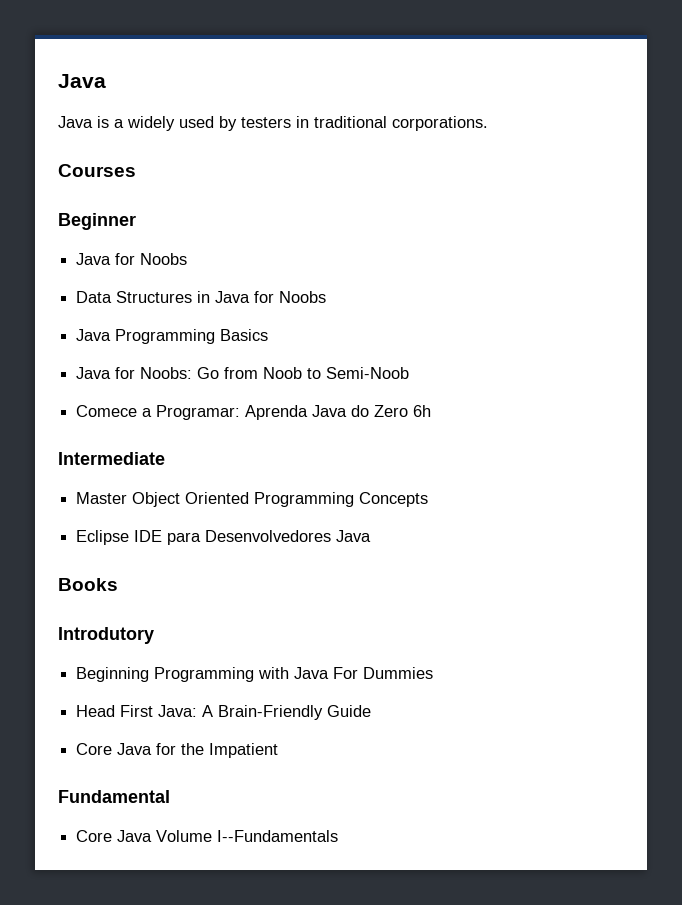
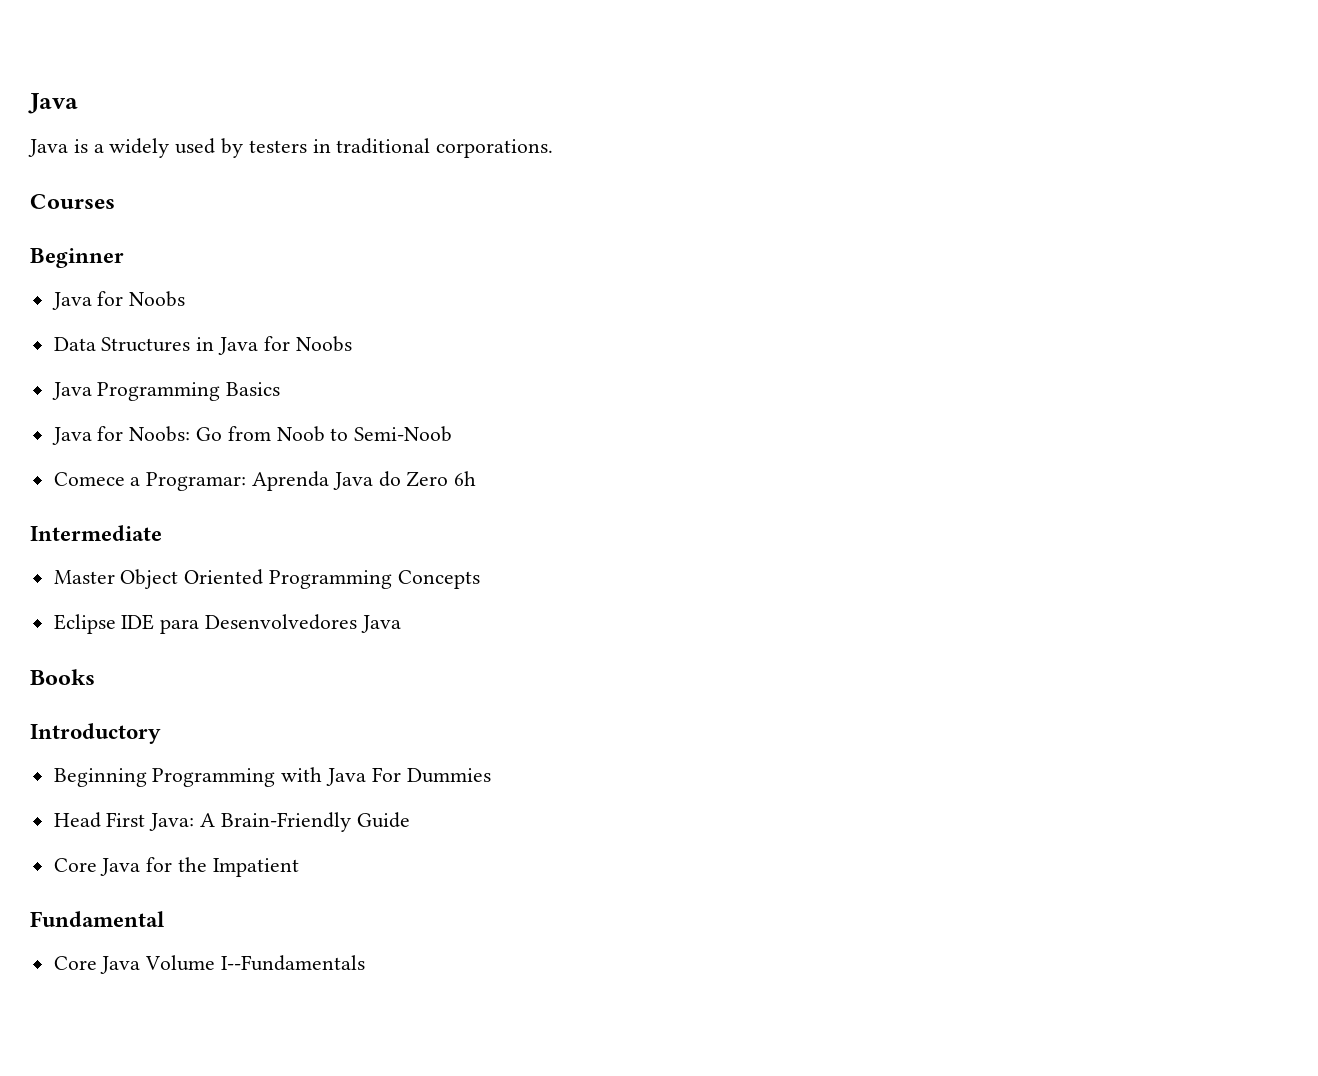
[58,627,154,644] Introdutory -> [30,723,161,744] Introductory

